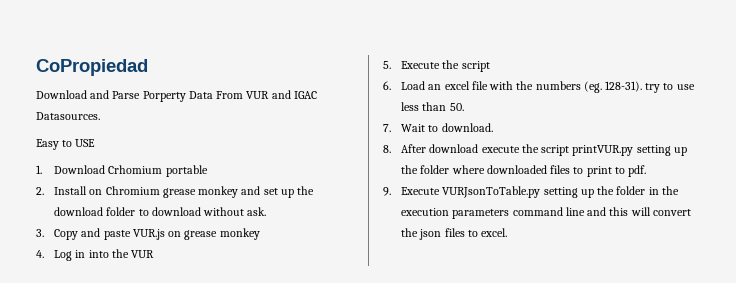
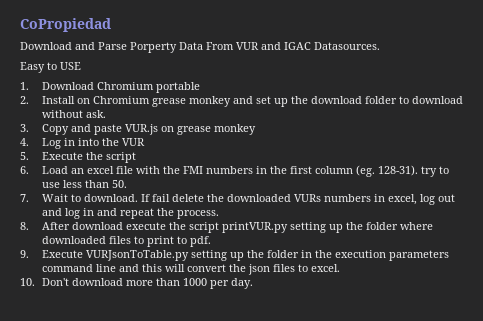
[108,165,163,174] Crhomium -> [96,82,154,90] Chromium
[535,81,581,90] numbers -> [182,166,353,174] FMI numbers in the first column
(493, 127) none -> [140,194,455,205] [41,208,219,219] If fail delete the downloaded VURs numbers in excel, log out and log in and repeat the process.
(508, 232) none -> [20,278,253,289] // 10. Don't download more than 1000 per day.

